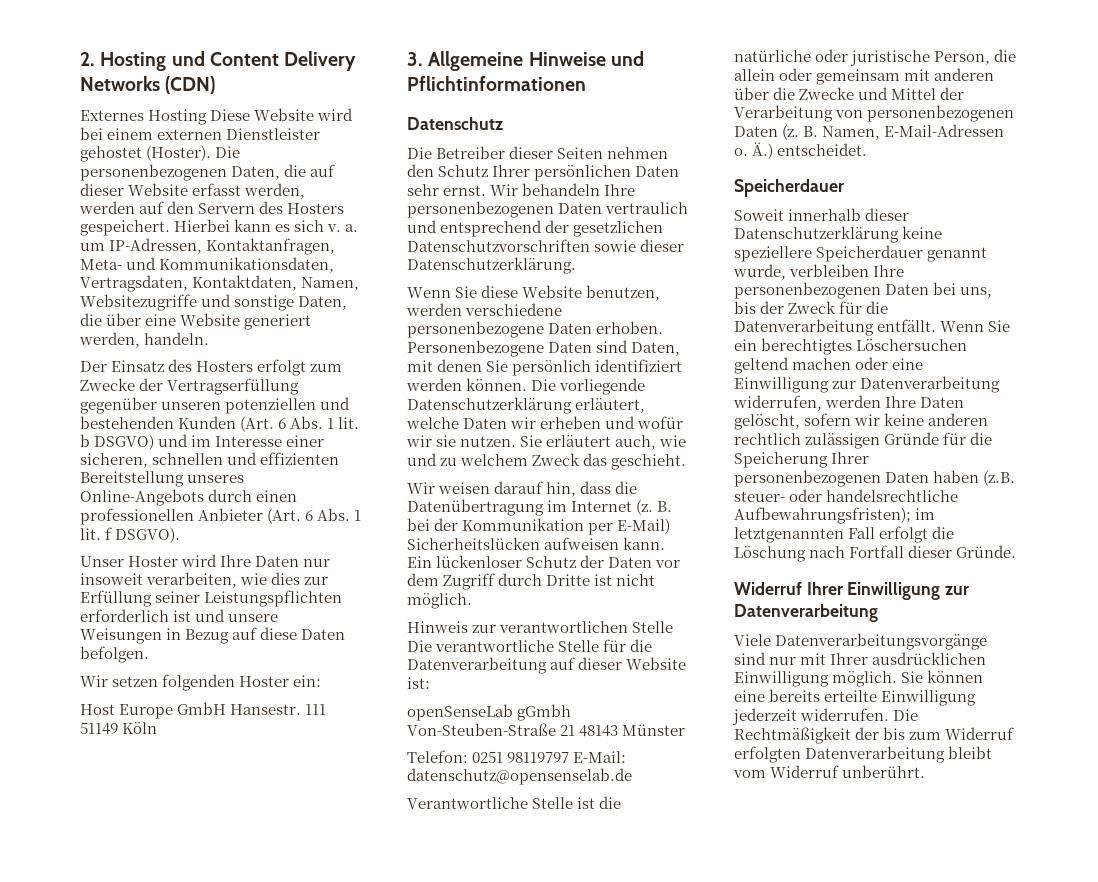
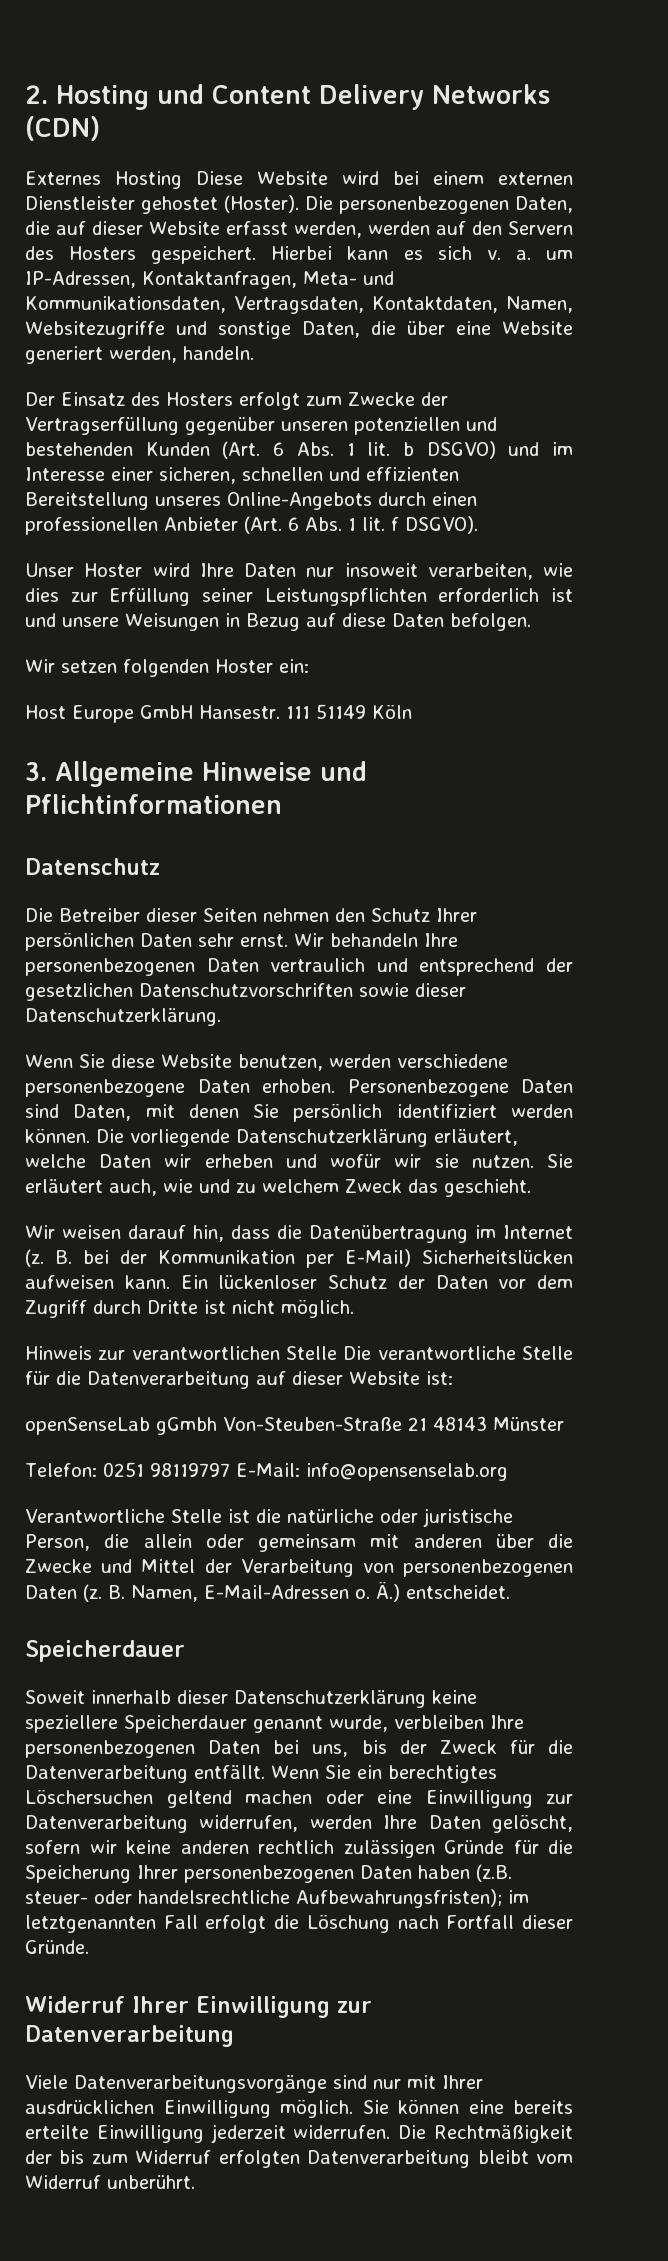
[407,768,632,785] datenschutz@opensenselab.de -> [305,1463,508,1481] info@opensenselab.org

